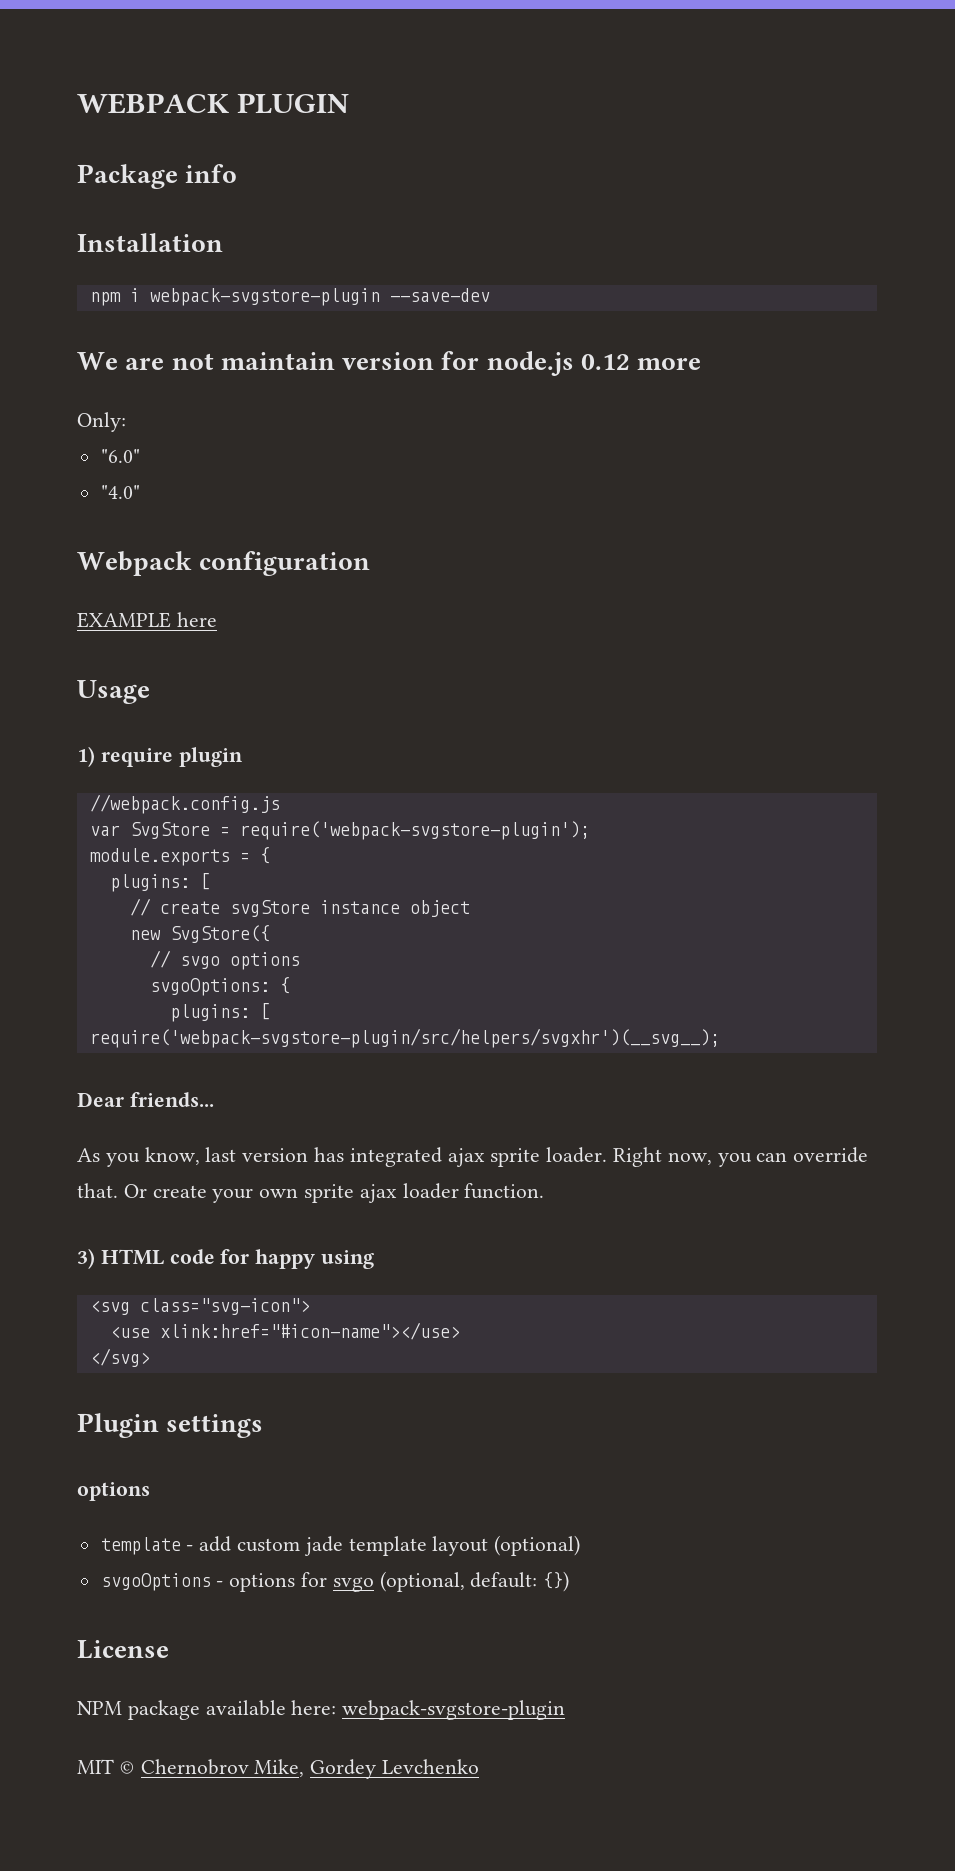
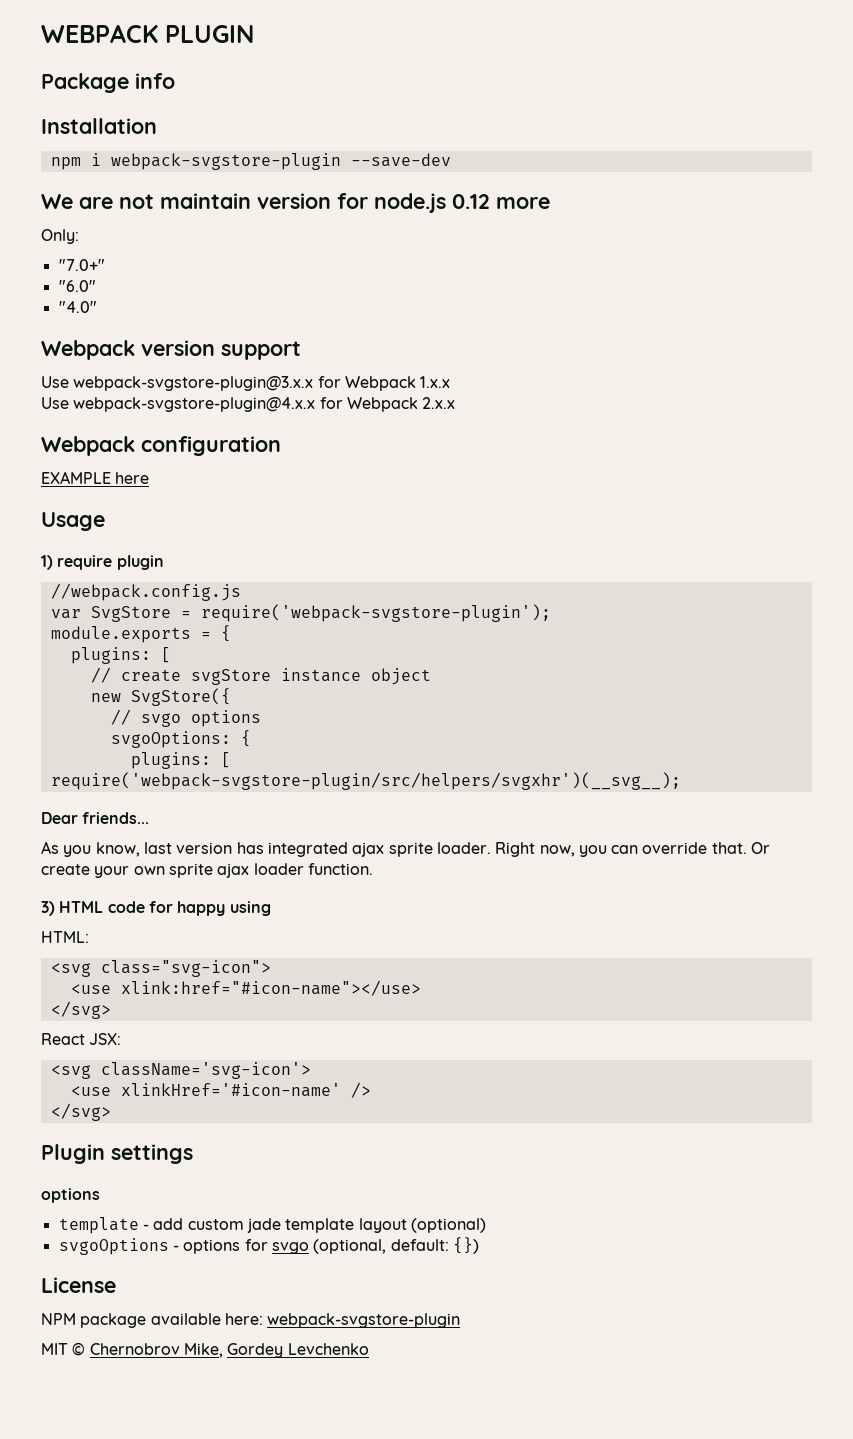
(126, 422) none -> [58,259,105,271] // "7.0+"
(140, 492) none -> [41,340,301,360] [41,376,451,391] [41,397,456,412] // Webpack version support // Use webpack-svgstore-plugin@3.x.x for Webpack 1.x.x // Use webpack-svgstore-plugin@4.x.x for Webpack 2.x.x
(375, 1259) none -> [41,931,89,943] // HTML:
(150, 1357) none -> [41,1033,122,1045] [50,1062,311,1079] [70,1082,371,1098] [50,1103,111,1121] // React JSX: // <svg className='svg-icon'> // <use xlinkHref='#icon-name' /> // </svg>

